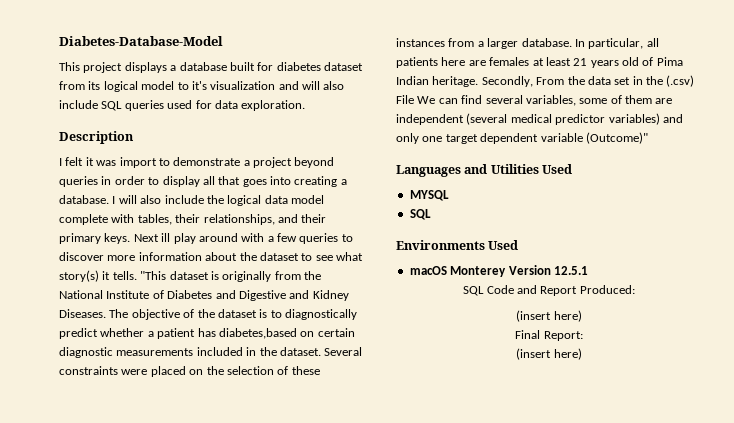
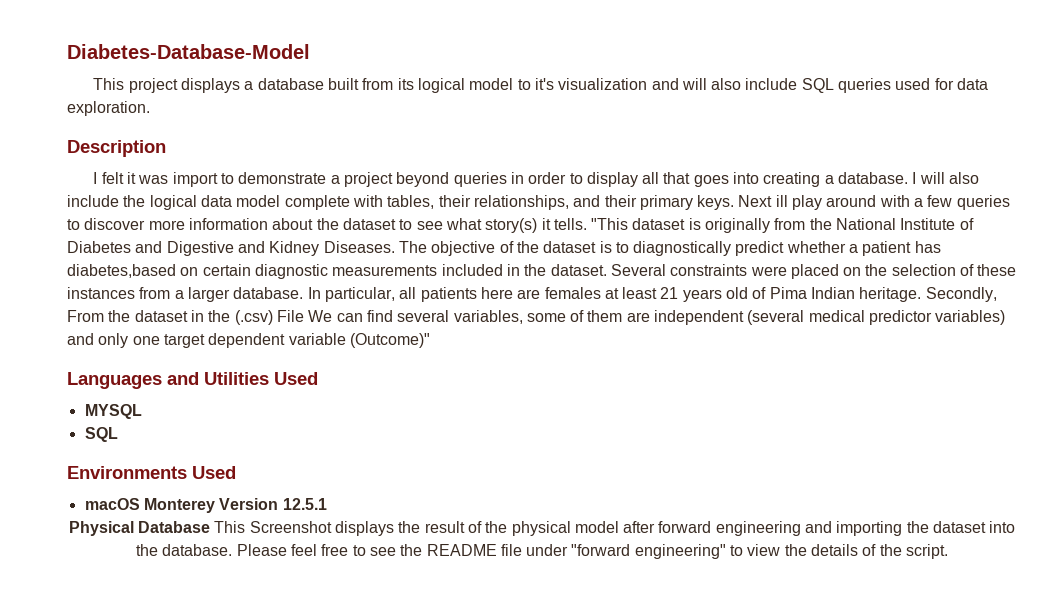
[257,62,363,71] for diabetes dataset -> (359, 84) none
[587,76,631,85] data set -> [134,310,188,322] dataset
[463,285,635,296] [516,310,582,322] [515,330,583,341] [516,348,582,360] SQL Code and Report Produced: // (insert here) // Final Report: // (insert here) -> [68,521,1016,536] [135,544,949,559] Physical Database This Screenshot displays the result of the physical model after forward engineering and importing the dataset into the database. Please feel free to see the README file under "forward engineering" to view the details of the script.

